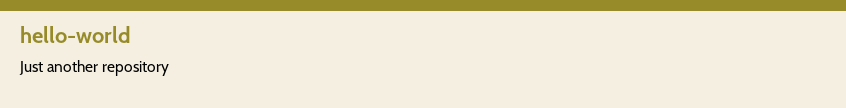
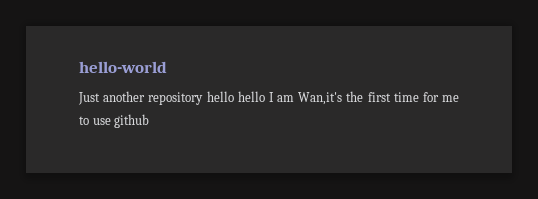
(170, 68) none -> [206,91,460,105] [79,114,150,128] hello hello I am Wan,it's the first time for me to use github

